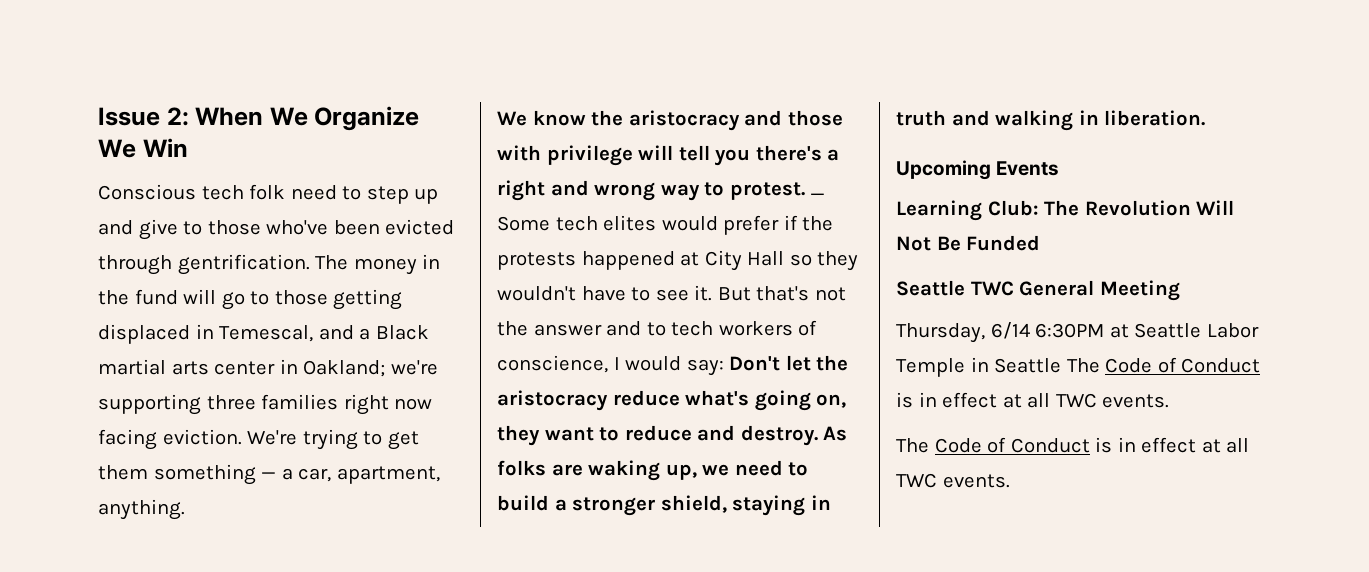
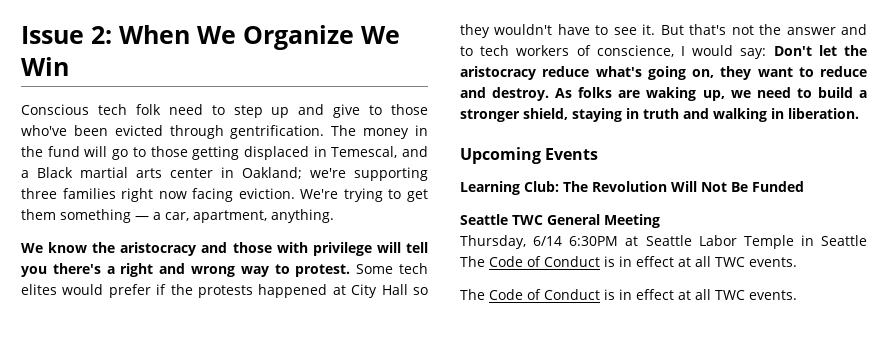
[810,193,826,195] _ -> (351, 270) none

